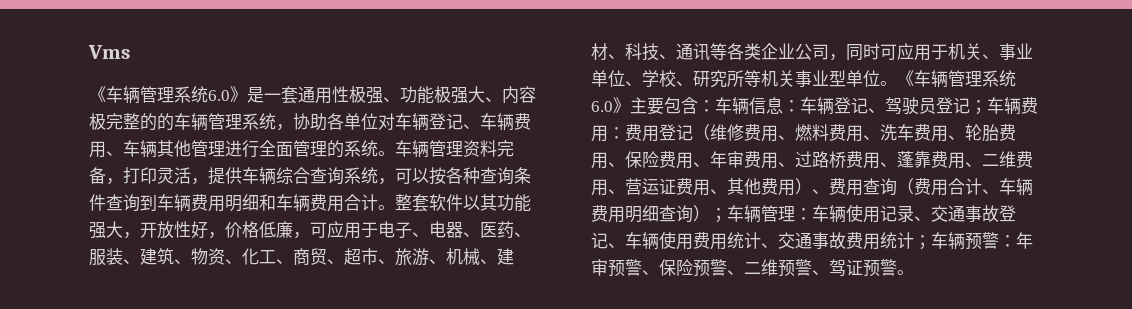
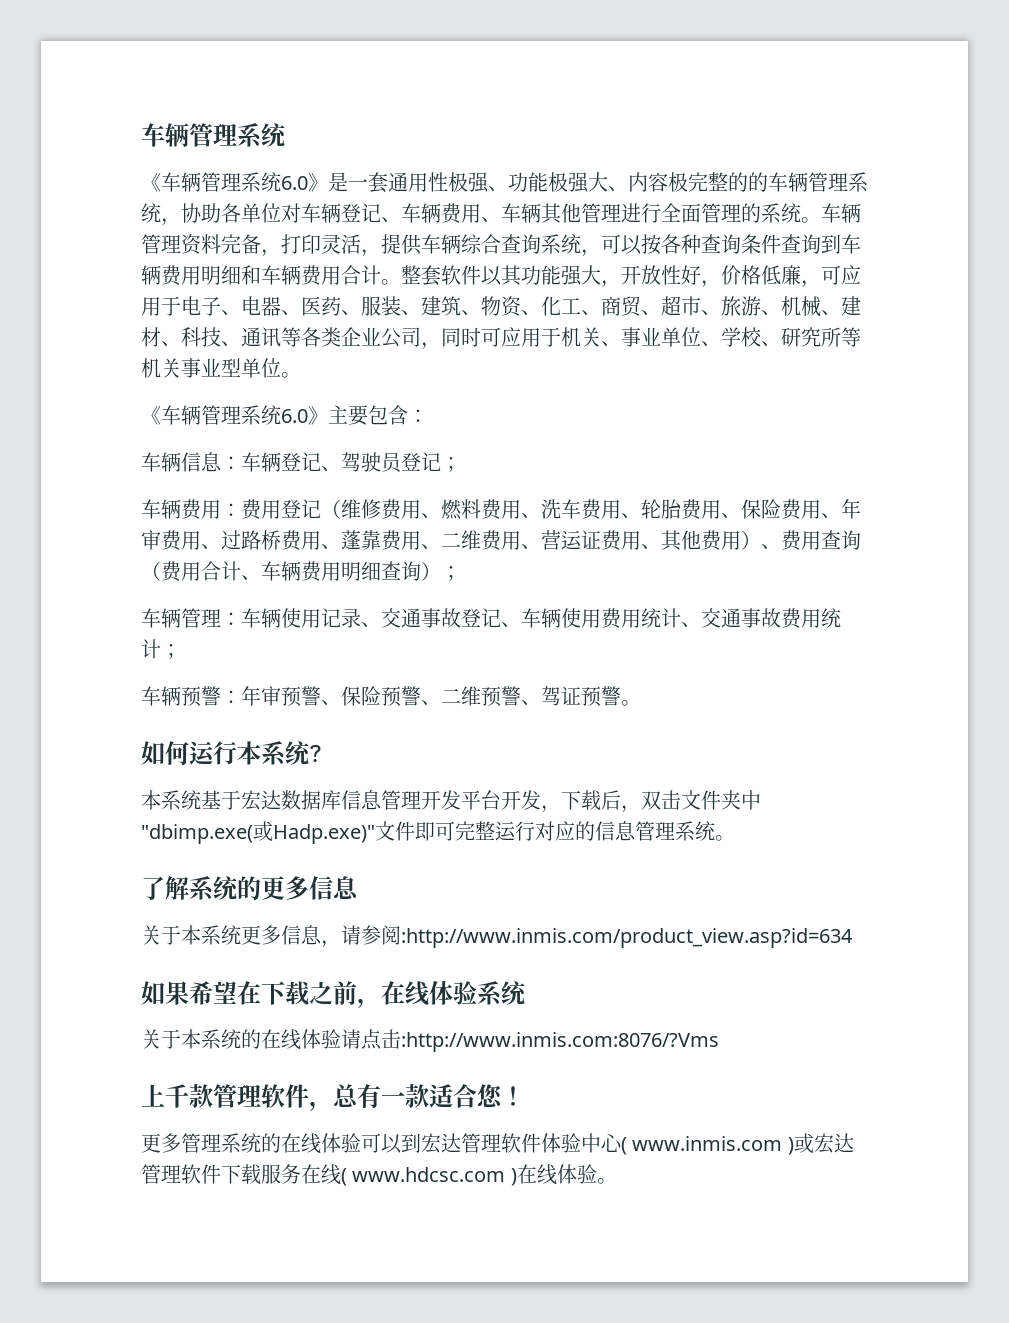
[88,45,130,59] Vms -> [141,123,287,148] 车辆管理系统
(897, 83) none -> (301, 375) //
(715, 106) none -> (428, 416) //
(987, 107) none -> (461, 464) //
(727, 215) none -> (461, 573) //
(931, 242) none -> (181, 651) //
(914, 272) none -> [141,741,322,766] [141,790,761,813] [141,821,735,844] [141,876,359,901] [141,925,853,948] [141,980,527,1008] [141,1029,719,1052] [141,1084,525,1111] [141,1133,854,1155] [141,1164,617,1186] // 如何运行本系统? // 本系统基于宏达数据库信息管理开发平台开发，下载后，双击文件夹中"dbimp.exe(或Hadp.exe)"文件即可完整运行对应的信息管理系统。 // 了解系统的更多信息 // 关于本系统更多信息，请参阅:http://www.inmis.com/product_view.asp?id=634 // 如果希望在下载之前，在线体验系统 // 关于本系统的在线体验请点击:http://www.inmis.com:8076/?Vms // 上千款管理软件，总有一款适合您！ // 更多管理系统的在线体验可以到宏达管理软件体验中心( www.inmis.com )或宏达管理软件下载服务在线( www.hdcsc.com )在线体验。

